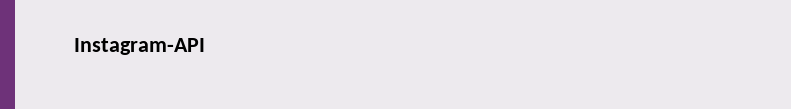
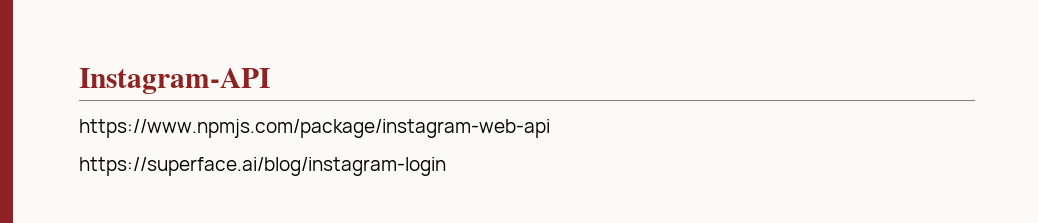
(205, 46) none -> [79,119,550,138] [79,157,446,176] // https://www.npmjs.com/package/instagram-web-api // https://superface.ai/blog/instagram-login

